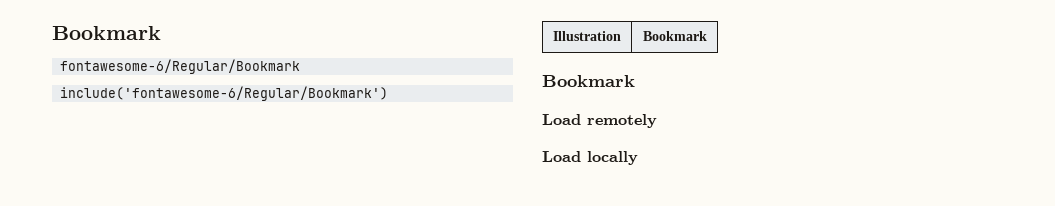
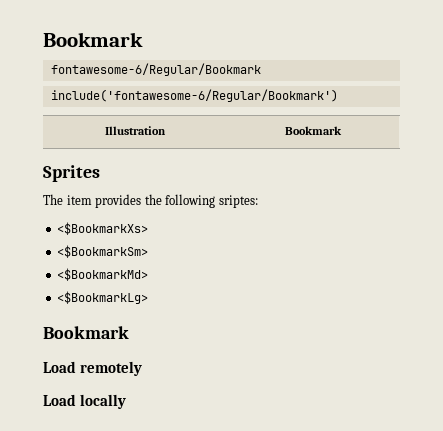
(707, 36) none -> [43,165,100,182] [43,194,258,208] [57,222,149,235] [57,245,149,258] [57,268,149,281] [57,291,149,304] // Sprites // The item provides the following sriptes: // <$BookmarkXs> // <$BookmarkSm> // <$BookmarkMd> // <$BookmarkLg>

